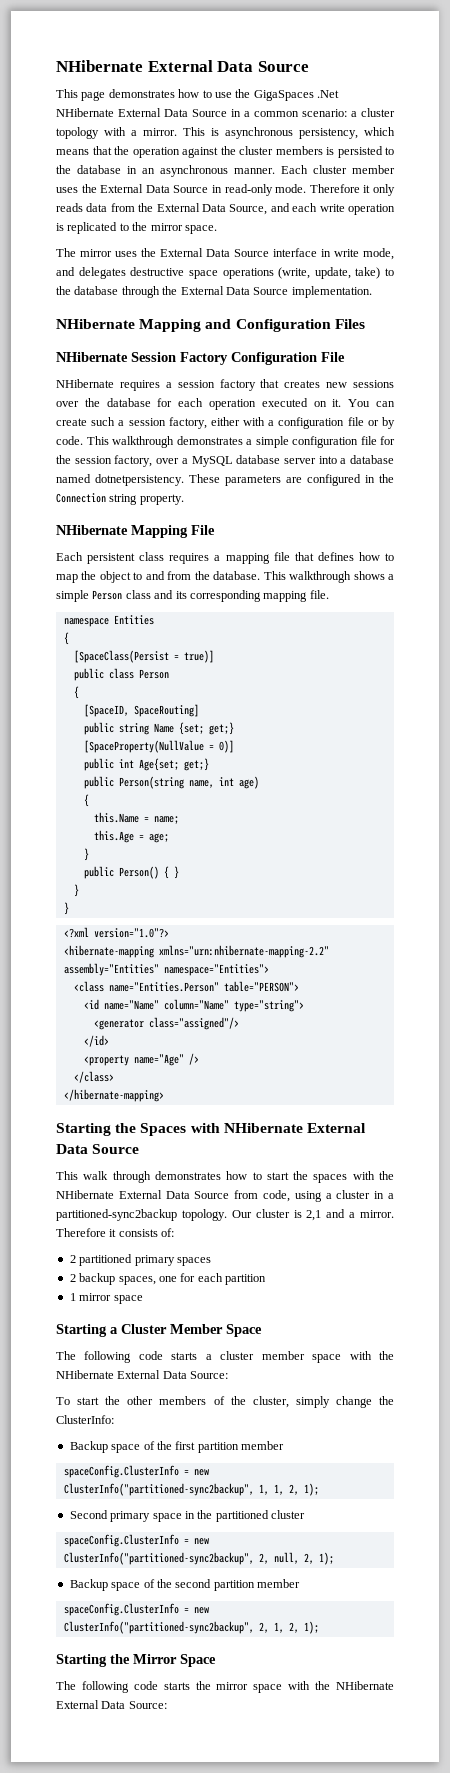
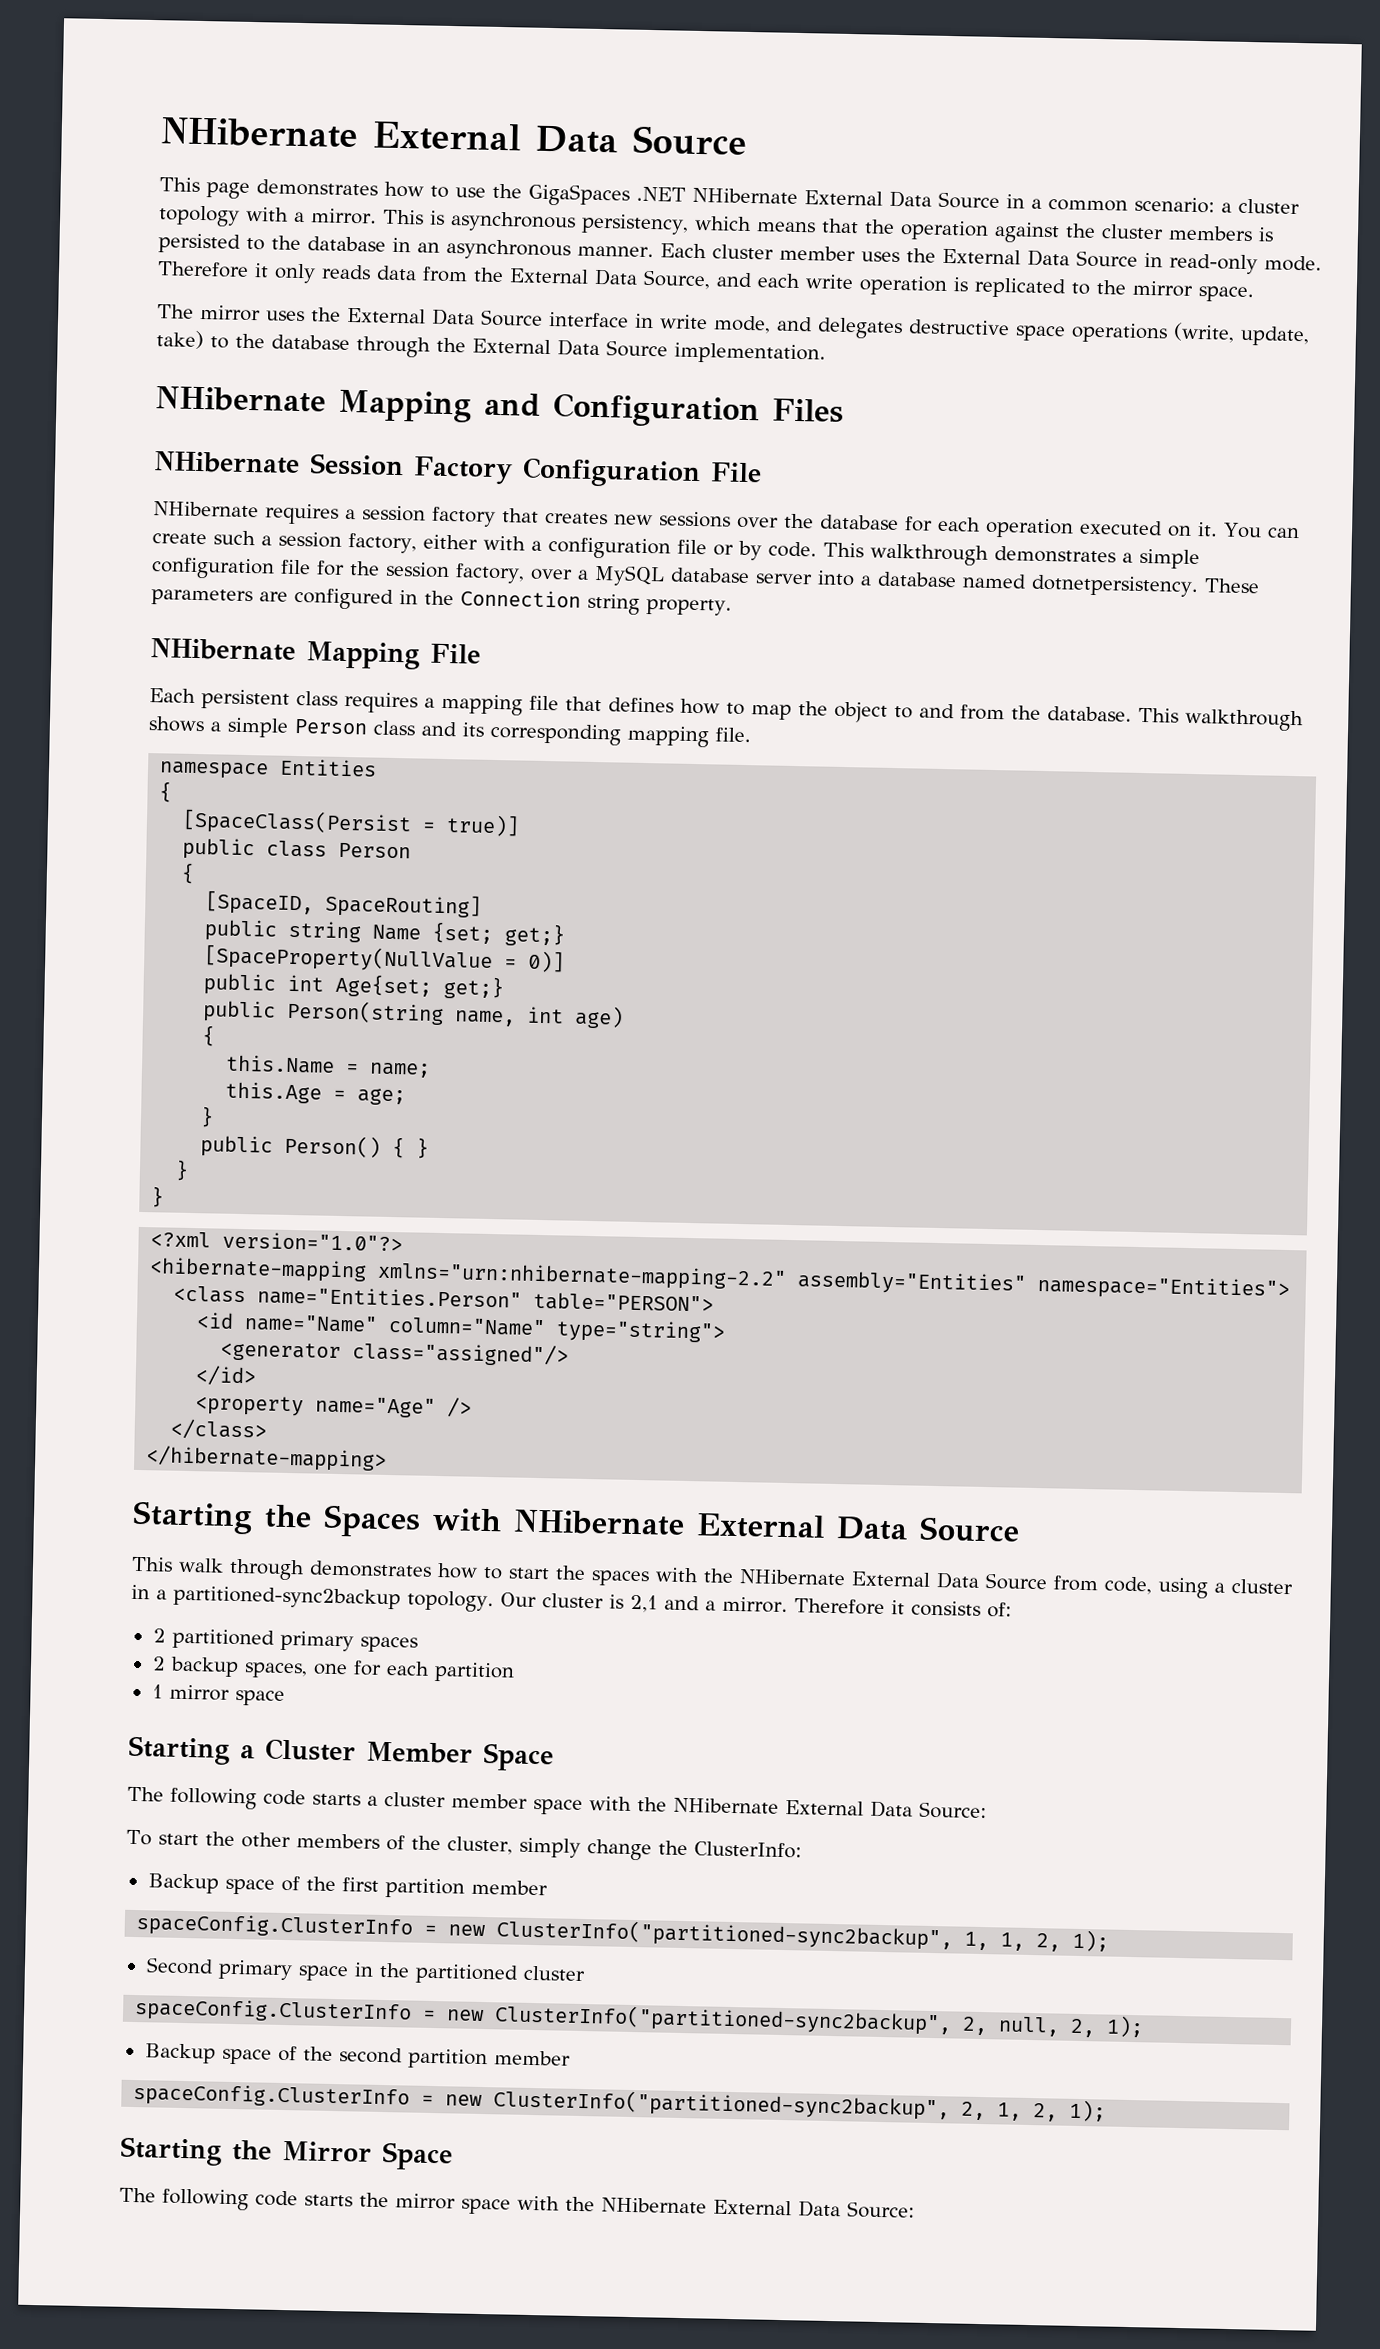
[317,90,339,98] .Net -> [636,186,686,202] .NET

